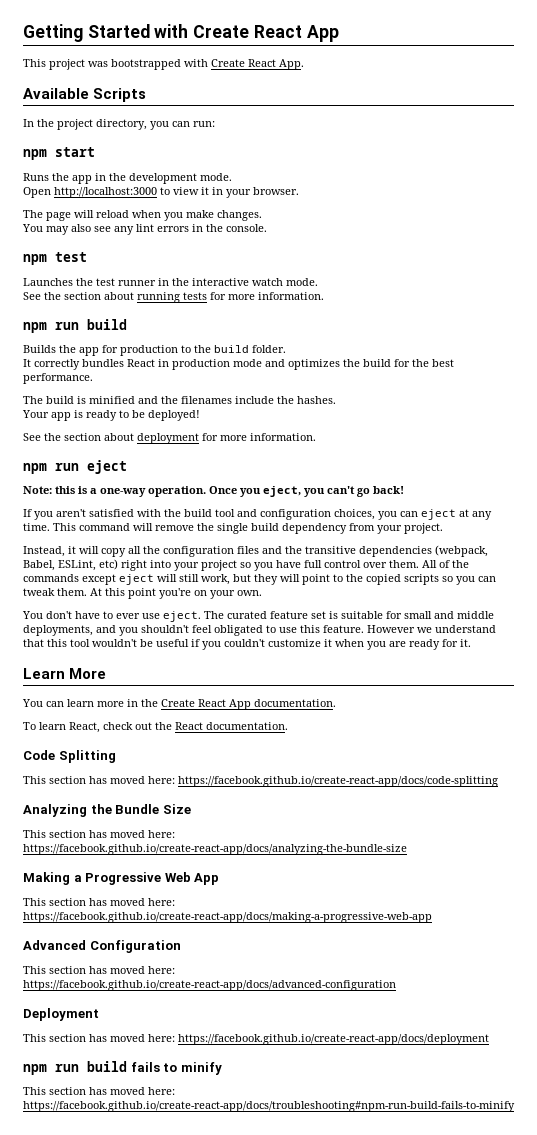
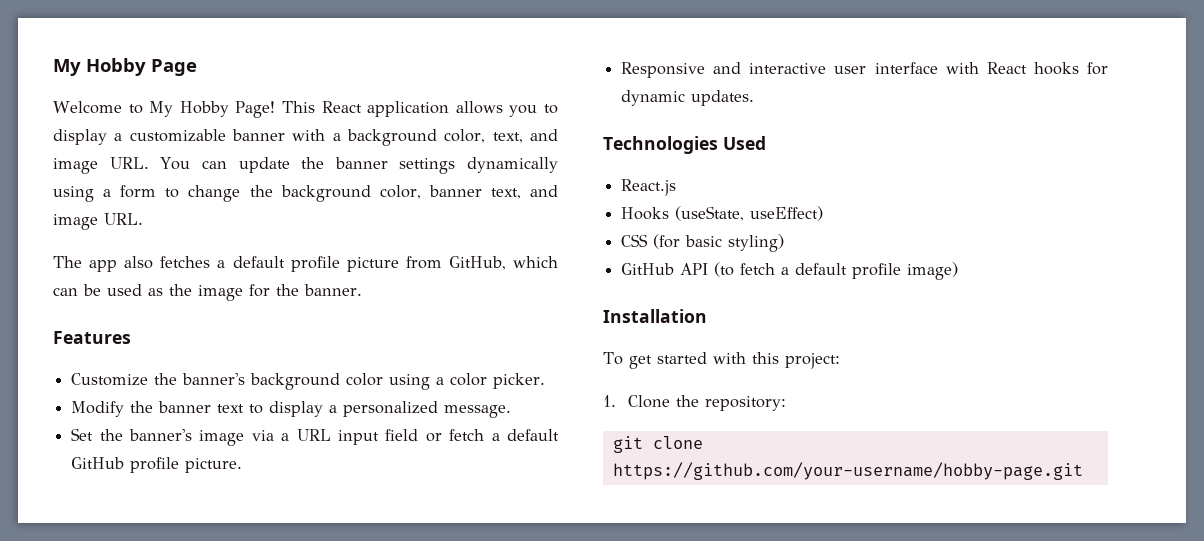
[23,24,339,42] [23,59,304,70] [23,88,147,102] [23,119,215,130] [23,147,95,160] [23,173,232,184] [23,187,299,198] [23,210,262,221] [22,224,267,235] [23,252,87,265] [23,278,318,286] [23,292,324,303] [23,319,127,333] [23,345,286,356] [23,359,454,370] [23,373,93,384] [23,396,336,404] [22,410,200,421] [23,433,316,444] [23,460,127,474] [23,486,404,497] [23,509,492,520] [23,523,443,534] [23,545,488,557] [23,559,469,571] [23,574,496,585] [23,588,262,599] [22,611,494,622] [23,625,496,636] [23,639,471,650] [23,668,107,679] [22,699,336,710] [23,722,288,733] [23,750,116,763] [23,776,498,787] [23,804,191,817] [23,830,175,838] [23,844,407,855] [23,872,220,885] [23,898,175,906] [23,912,432,923] [23,940,181,953] [23,966,175,974] [23,980,396,991] [23,1008,99,1021] [23,1034,489,1045] [23,1061,222,1075] [23,1087,175,1095] [23,1101,515,1112] Getting Started with Create React App // This project was bootstrapped with Create React App. // Available Scripts // In the project directory, you can run: // npm start // Runs the app in the development mode. // Open http://localhost:3000 to view it in your browser. // The page will reload when you make changes. // You may also see any lint errors in the console. // npm test // Launches the test runner in the interactive watch mode. // See the section about running tests for more information. // npm run build // Builds the app for production to the build folder. // It correctly bundles React in production mode and optimizes the build for the best performance. // The build is minified and the filenames include the hashes. // Your app is ready to be deployed! // See the section about deployment for more information. // npm run eject // Note: this is a one-way operation. Once you eject, you can't go back! // If you aren't satisfied with the build tool and configuration choices, you can eject at any time. This command will remove the single build dependency from your project. // Instead, it will copy all the configuration files and the transitive dependencies (webpack, Babel, ESLint, etc) right into your project so you have full control over them. All of the commands except eject will still work, but they will point to the copied scripts so you can tweak them. At this point you're on your own. // You don't have to ever use eject. The curated feature set is suitable for small and middle deployments, and you shouldn't feel obligated to use this feature. However we understand that this tool wouldn't be useful if you couldn't customize it when you are ready for it. // Learn More // You can learn more in the Create React App documentation. // To learn React, check out the React documentation. // Code Splitting // This section has moved here: https://facebook.github.io/create-react-app/docs/code-splitting // Analyzing the Bundle Size // This section has moved here: https://facebook.github.io/create-react-app/docs/analyzing-the-bundle-size // Making a Progressive Web App // This section has moved here: https://facebook.github.io/create-react-app/docs/making-a-progressive-web-app // Advanced Configuration // This section has moved here: https://facebook.github.io/create-react-app/docs/advanced-configuration // Deployment // This section has moved here: https://facebook.github.io/create-react-app/docs/deployment // npm run build fails to minify // This section has moved here: https://facebook.github.io/create-react-app/docs/troubleshooting#npm-run-build-fails-to-minify -> [53,58,197,76] [53,101,558,118] [53,129,558,146] [53,157,558,174] [53,185,559,202] [53,213,143,230] [53,256,558,272] [53,284,362,301] [53,331,131,344] [71,373,546,390] [71,401,512,418] [71,428,560,446] [71,457,243,473] [621,62,1108,78] [621,90,755,106] [603,136,766,154] [621,179,677,196] [621,206,824,221] [621,234,785,252] [621,262,959,280] [603,309,707,323] [603,352,840,369] [603,395,786,411] [612,436,703,453] [612,462,1083,480] My Hobby Page // Welcome to My Hobby Page! This React application allows you to display a customizable banner with a background color, text, and image URL. You can update the banner settings dynamically using a form to change the background color, banner text, and image URL. // The app also fetches a default profile picture from GitHub, which can be used as the image for the banner. // Features // Customize the banner's background color using a color picker. // Modify the banner text to display a personalized message. // Set the banner's image via a URL input field or fetch a default GitHub profile picture. // Responsive and interactive user interface with React hooks for dynamic updates. // Technologies Used // React.js // Hooks (useState, useEffect) // CSS (for basic styling) // GitHub API (to fetch a default profile image) // Installation // To get started with this project: // 1. Clone the repository: // git clone https://github.com/your-username/hobby-page.git

